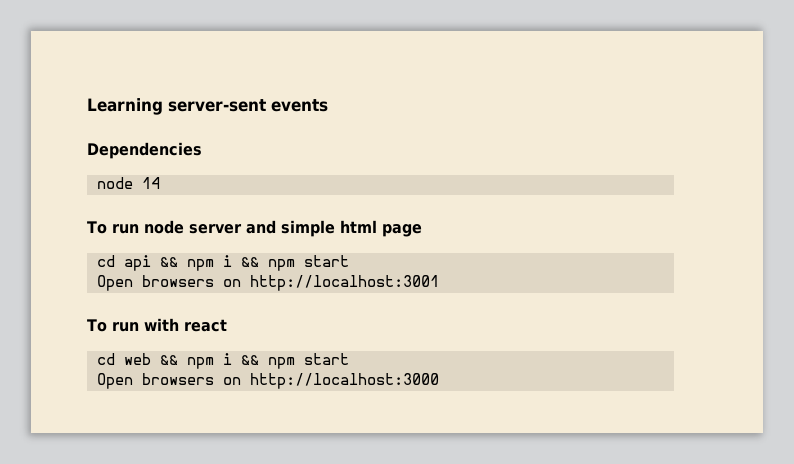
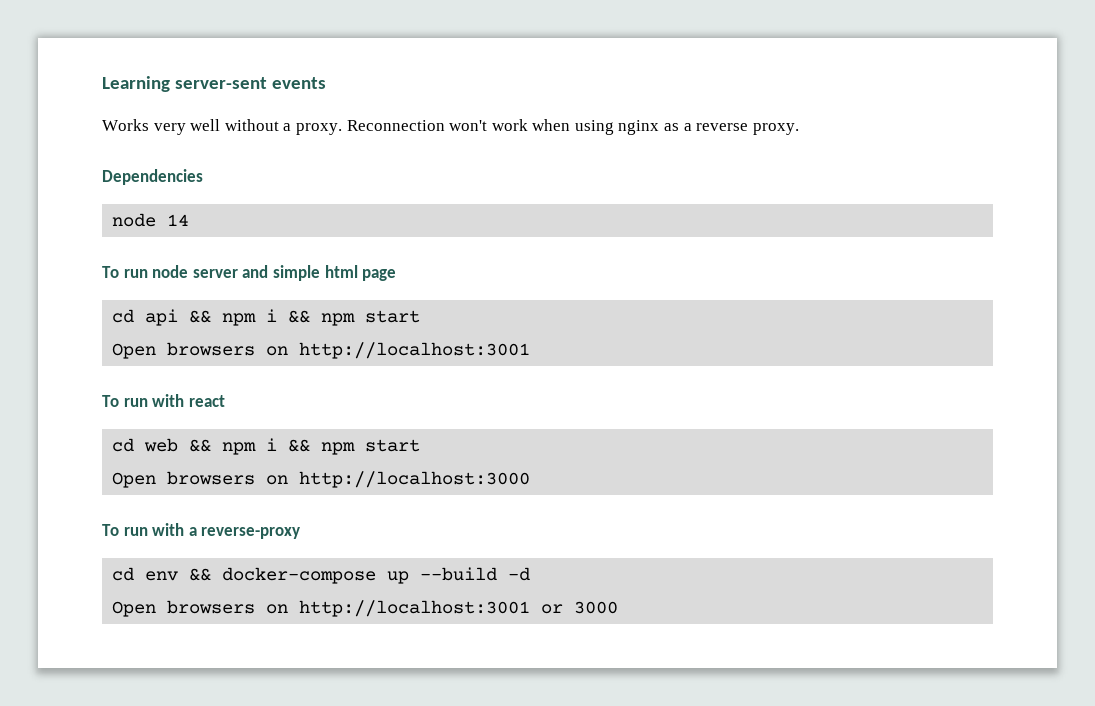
(328, 105) none -> [102,119,799,135] // Works very well without a proxy. Reconnection won't work when using nginx as a reverse proxy.
(439, 381) none -> [102,523,301,539] [112,567,531,584] [112,600,619,617] // To run with a reverse-proxy // cd env && docker-compose up --build -d // Open browsers on http://localhost:3001 or 3000

